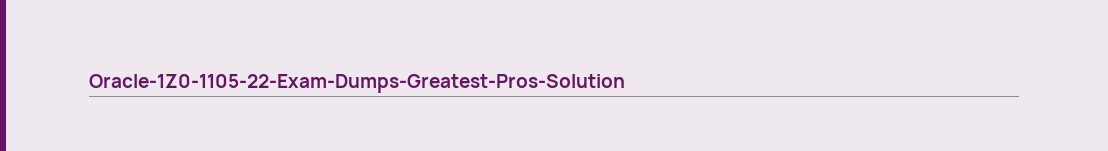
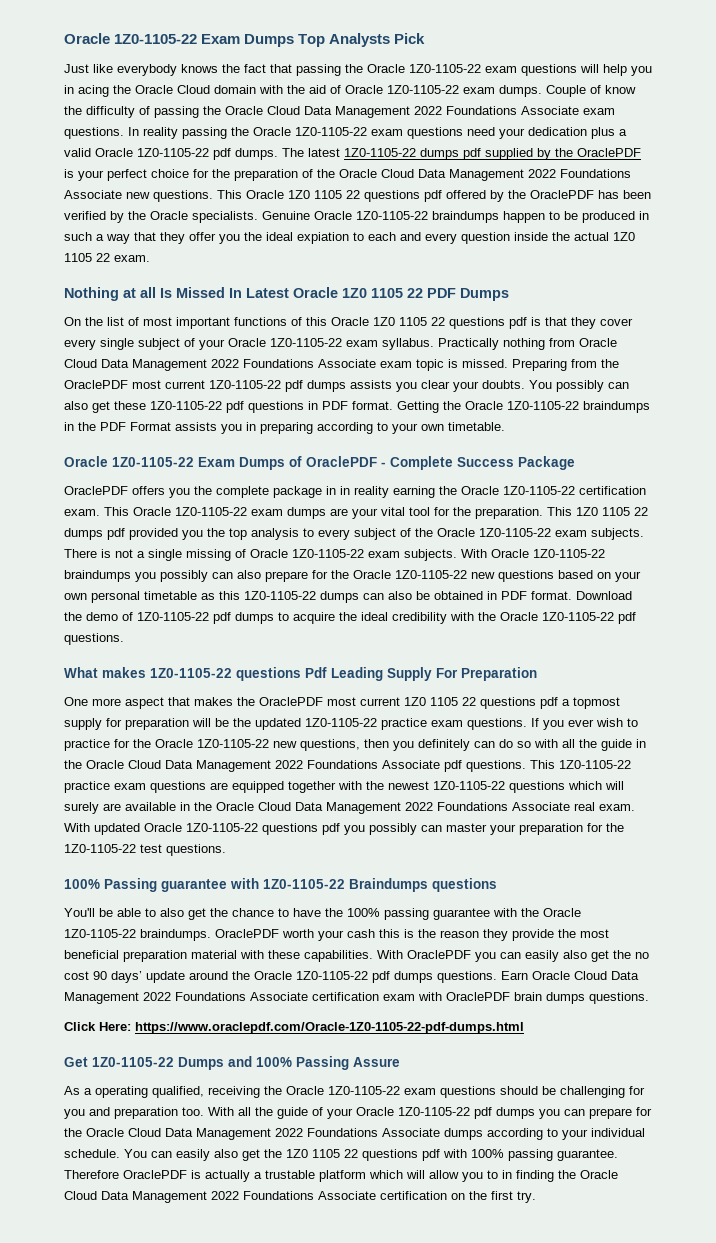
[89,74,625,93] Oracle-1Z0-1105-22-Exam-Dumps-Greatest-Pros-Solution -> [64,33,426,47] [64,64,652,76] [64,85,636,97] [64,106,615,118] [64,127,627,139] [64,148,641,160] [64,169,631,181] [64,190,651,202] [64,211,649,223] [64,232,635,244] [64,253,150,262] [64,287,509,301] [64,317,633,329] [64,338,617,350] [64,359,619,371] [64,380,629,392] [64,401,650,413] [64,422,505,434] [64,456,575,470] [64,486,646,498] [64,507,648,519] [64,528,644,540] [64,549,605,561] [64,570,641,582] [64,591,632,603] [64,612,636,624] [64,633,124,645] [64,667,537,681] [64,697,620,709] [64,718,638,730] [64,739,646,751] [64,760,631,772] [64,781,624,793] [64,802,635,814] [64,823,624,835] [64,844,226,856] [64,878,497,892] [64,908,581,920] [64,929,609,941] [64,950,649,962] [64,971,639,983] [64,992,649,1004] [64,1022,524,1034] [64,1056,400,1070] [64,1086,645,1098] [64,1107,652,1119] [64,1128,645,1140] [64,1149,618,1161] [64,1170,618,1182] [64,1191,536,1203] Oracle 1Z0-1105-22 Exam Dumps Top Analysts Pick // Just like everybody knows the fact that passing the Oracle 1Z0-1105-22 exam questions will help you in acing the Oracle Cloud domain with the aid of Oracle 1Z0-1105-22 exam dumps. Couple of know the difficulty of passing the Oracle Cloud Data Management 2022 Foundations Associate exam questions. In reality passing the Oracle 1Z0-1105-22 exam questions need your dedication plus a valid Oracle 1Z0-1105-22 pdf dumps. The latest 1Z0-1105-22 dumps pdf supplied by the OraclePDF is your perfect choice for the preparation of the Oracle Cloud Data Management 2022 Foundations Associate new questions. This Oracle 1Z0 1105 22 questions pdf offered by the OraclePDF has been verified by the Oracle specialists. Genuine Oracle 1Z0-1105-22 braindumps happen to be produced in such a way that they offer you the ideal expiation to each and every question inside the actual 1Z0 1105 22 exam. // Nothing at all Is Missed In Latest Oracle 1Z0 1105 22 PDF Dumps // On the list of most important functions of this Oracle 1Z0 1105 22 questions pdf is that they cover every single subject of your Oracle 1Z0-1105-22 exam syllabus. Practically nothing from Oracle Cloud Data Management 2022 Foundations Associate exam topic is missed. Preparing from the OraclePDF most current 1Z0-1105-22 pdf dumps assists you clear your doubts. You possibly can also get these 1Z0-1105-22 pdf questions in PDF format. Getting the Oracle 1Z0-1105-22 braindumps in the PDF Format assists you in preparing according to your own timetable. // Oracle 1Z0-1105-22 Exam Dumps of OraclePDF - Complete Success Package // OraclePDF offers you the complete package in in reality earning the Oracle 1Z0-1105-22 certification exam. This Oracle 1Z0-1105-22 exam dumps are your vital tool for the preparation. This 1Z0 1105 22 dumps pdf provided you the top analysis to every subject of the Oracle 1Z0-1105-22 exam subjects. There is not a single missing of Oracle 1Z0-1105-22 exam subjects. With Oracle 1Z0-1105-22 braindumps you possibly can also prepare for the Oracle 1Z0-1105-22 new questions based on your own personal timetable as this 1Z0-1105-22 dumps can also be obtained in PDF format. Download the demo of 1Z0-1105-22 pdf dumps to acquire the ideal credibility with the Oracle 1Z0-1105-22 pdf questions. // What makes 1Z0-1105-22 questions Pdf Leading Supply For Preparation // One more aspect that makes the OraclePDF most current 1Z0 1105 22 questions pdf a topmost supply for preparation will be the updated 1Z0-1105-22 practice exam questions. If you ever wish to practice for the Oracle 1Z0-1105-22 new questions, then you definitely can do so with all the guide in the Oracle Cloud Data Management 2022 Foundations Associate pdf questions. This 1Z0-1105-22 practice exam questions are equipped together with the newest 1Z0-1105-22 questions which will surely are available in the Oracle Cloud Data Management 2022 Foundations Associate real exam. With updated Oracle 1Z0-1105-22 questions pdf you possibly can master your preparation for the 1Z0-1105-22 test questions. // 100% Passing guarantee with 1Z0-1105-22 Braindumps questions // You'll be able to also get the chance to have the 100% passing guarantee with the Oracle 1Z0-1105-22 braindumps. OraclePDF worth your cash this is the reason they provide the most beneficial preparation material with these capabilities. With OraclePDF you can easily also get the no cost 90 days’ update around the Oracle 1Z0-1105-22 pdf dumps questions. Earn Oracle Cloud Data Management 2022 Foundations Associate certification exam with OraclePDF brain dumps questions. // Click Here: https://www.oraclepdf.com/Oracle-1Z0-1105-22-pdf-dumps.html // Get 1Z0-1105-22 Dumps and 100% Passing Assure // As a operating qualified, receiving the Oracle 1Z0-1105-22 exam questions should be challenging for you and preparation too. With all the guide of your Oracle 1Z0-1105-22 pdf dumps you can prepare for the Oracle Cloud Data Management 2022 Foundations Associate dumps according to your individual schedule. You can easily also get the 1Z0 1105 22 questions pdf with 100% passing guarantee. Therefore OraclePDF is actually a trustable platform which will allow you to in finding the Oracle Cloud Data Management 2022 Foundations Associate certification on the first try.

